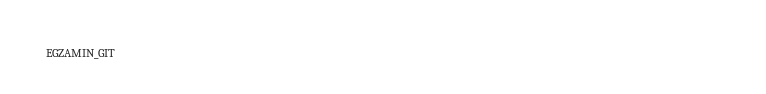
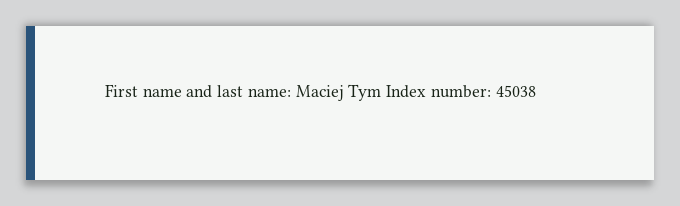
[46,49,115,59] EGZAMIN_GIT -> [105,84,536,101] First name and last name: Maciej Tym Index number: 45038

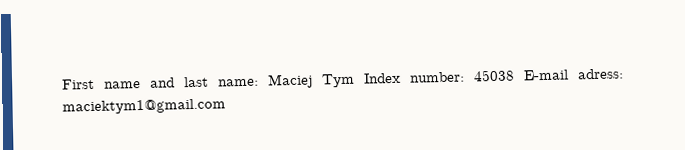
(536, 91) none -> [523,68,625,81] [62,98,226,115] E-mail adress: maciektym1@gmail.com

